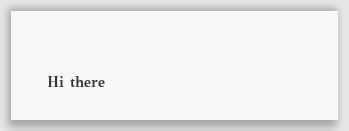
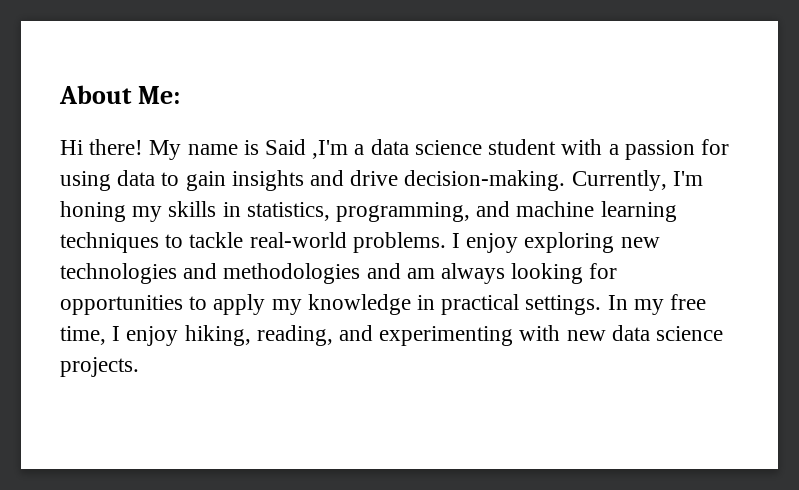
[47,76,105,88] Hi there -> [59,85,180,104] [60,139,729,160] [60,170,703,191] [60,201,677,222] [60,232,660,253] [60,263,618,284] [60,294,707,315] [60,325,724,346] [60,357,139,377] About Me: // Hi there! My name is Said ,I'm a data science student with a passion for using data to gain insights and drive decision-making. Currently, I'm honing my skills in statistics, programming, and machine learning techniques to tackle real-world problems. I enjoy exploring new technologies and methodologies and am always looking for opportunities to apply my knowledge in practical settings. In my free time, I enjoy hiking, reading, and experimenting with new data science projects.

